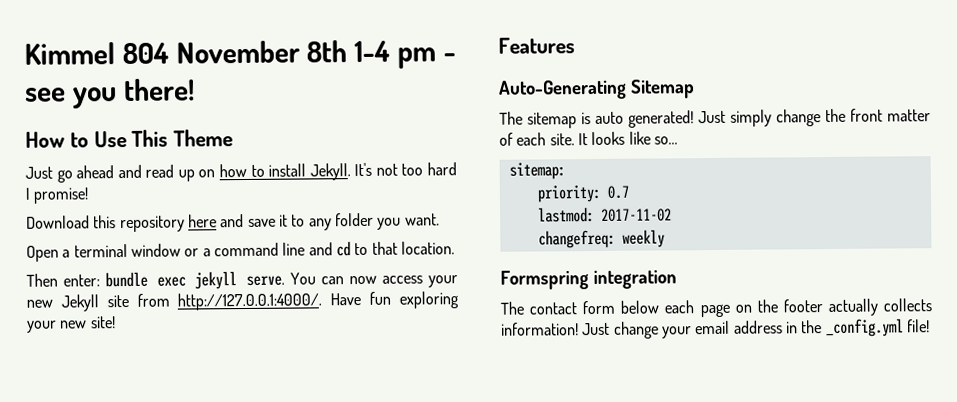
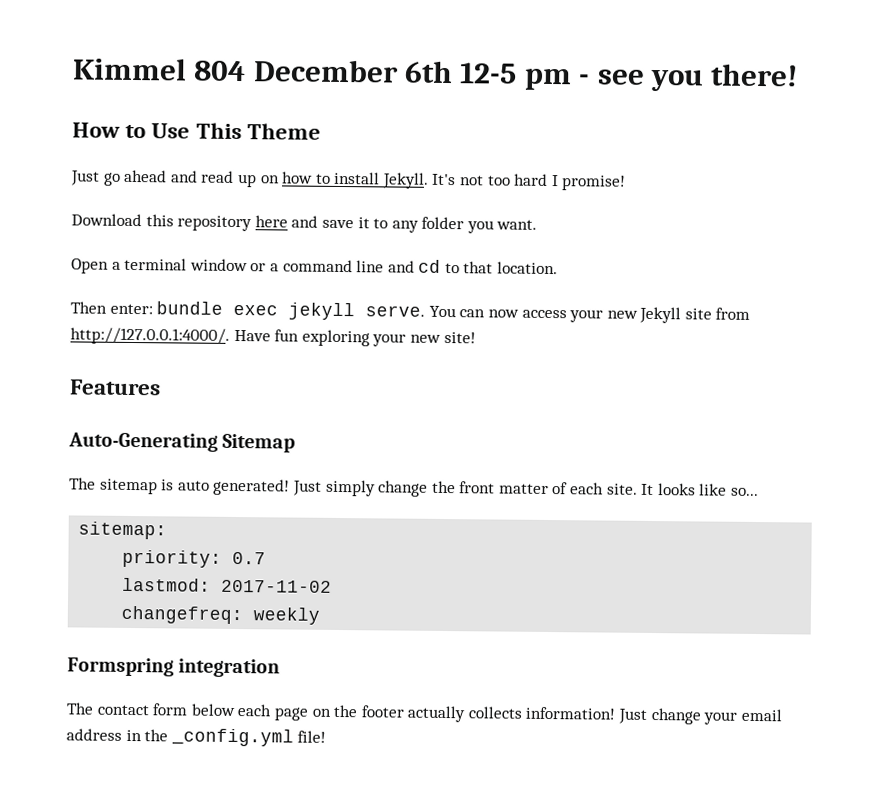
[175,40,391,64] November 8th 1-4 -> [252,59,518,84] December 6th 12-5

